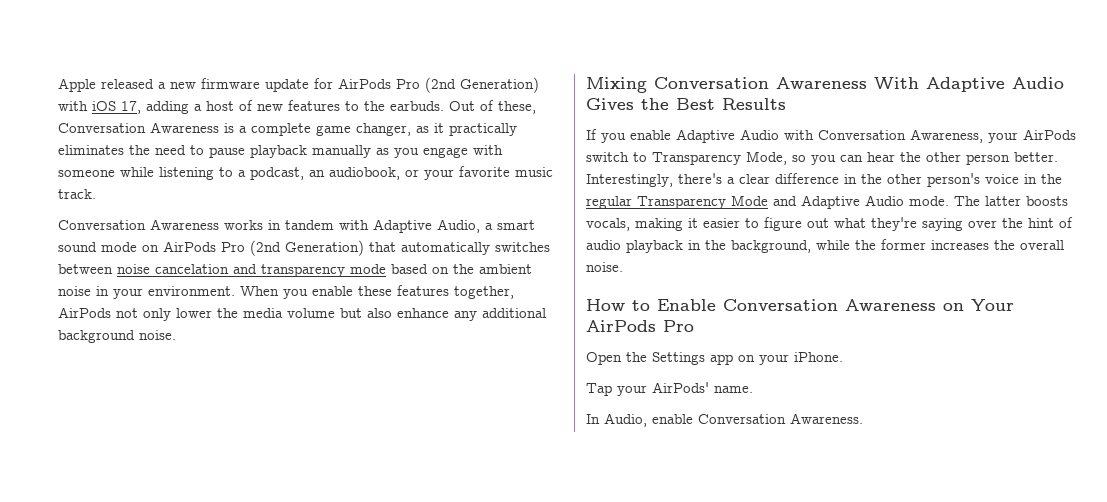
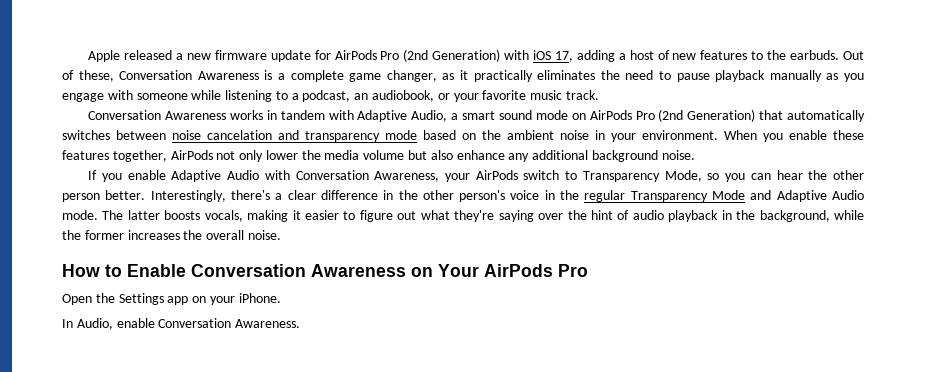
[586,77,1064,93] [586,98,786,110] // Mixing Conversation Awareness With Adaptive Audio Gives the Best Results -> (695, 155) none
[586,382,753,396] // Tap your AirPods' name. -> (281, 298) none

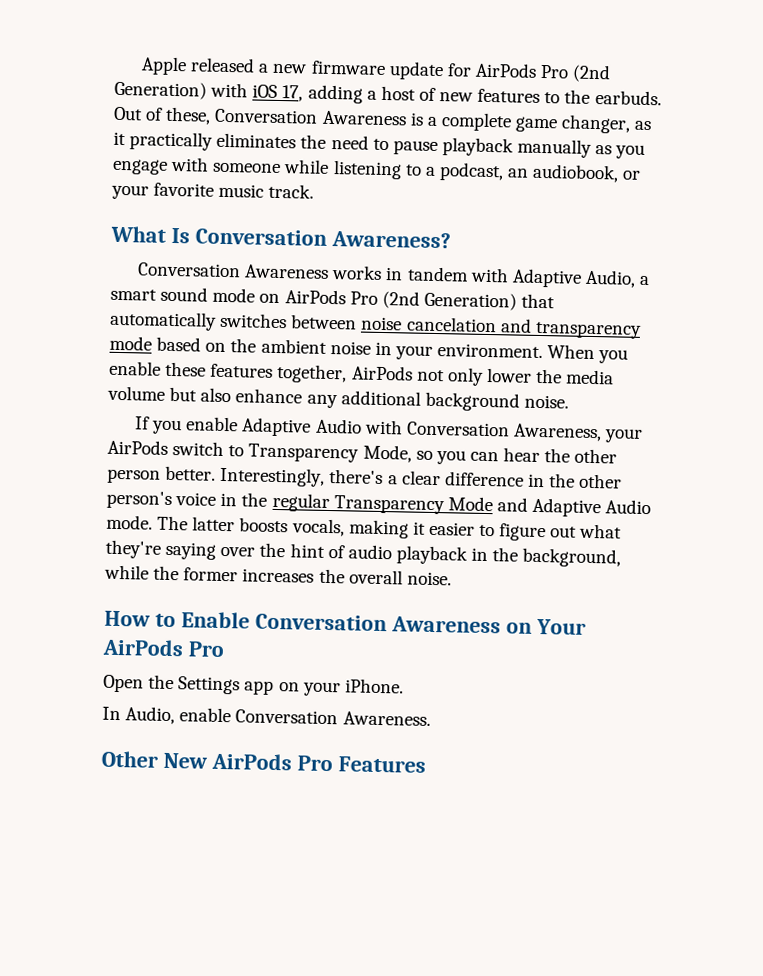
(599, 95) none -> [110,225,451,249] // What Is Conversation Awareness?
(301, 323) none -> [101,750,426,773] // Other New AirPods Pro Features

